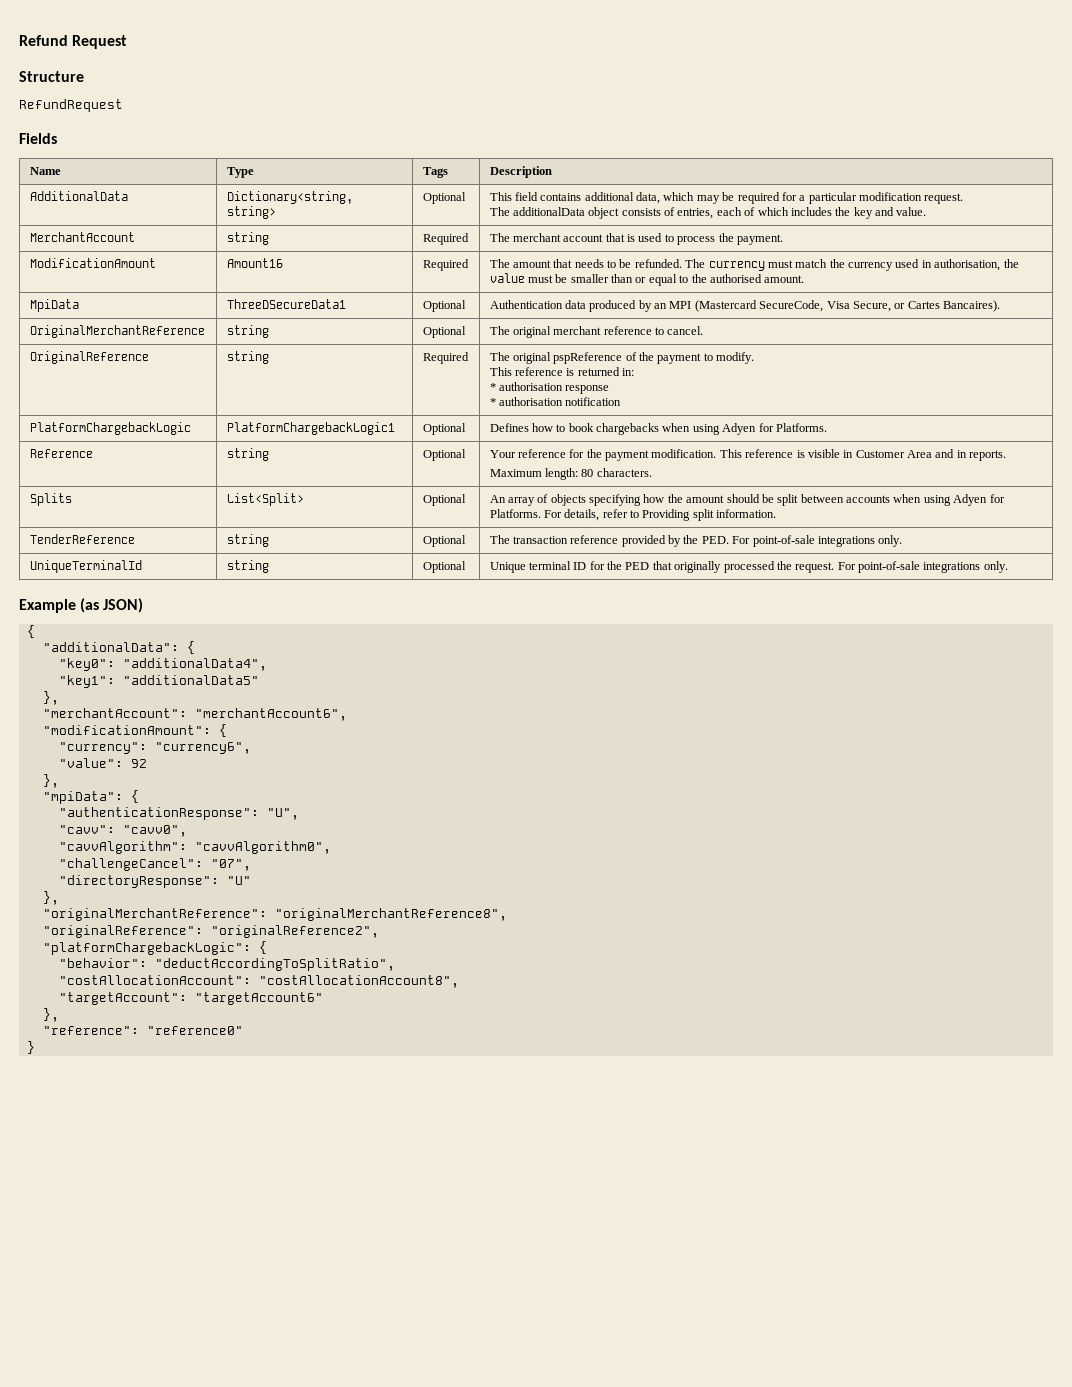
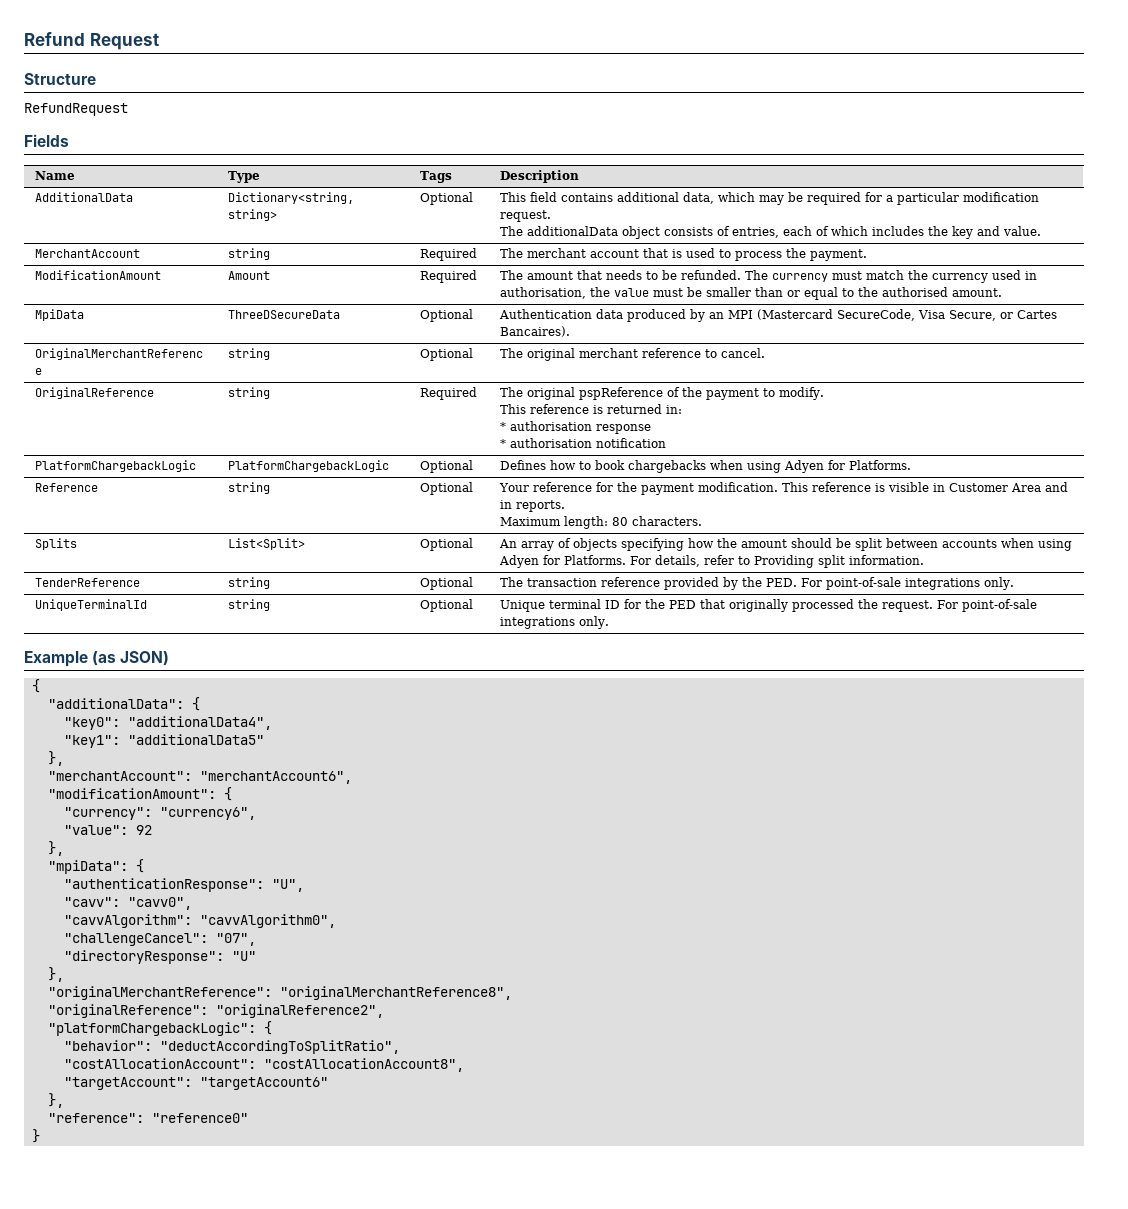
[226,258,283,268] Amount16 -> [227,271,270,280] Amount
[226,299,346,309] ThreeDSecureData1 -> [227,310,340,319] ThreeDSecureData
[226,422,395,435] PlatformChargebackLogic1 -> [227,460,389,472] PlatformChargebackLogic

